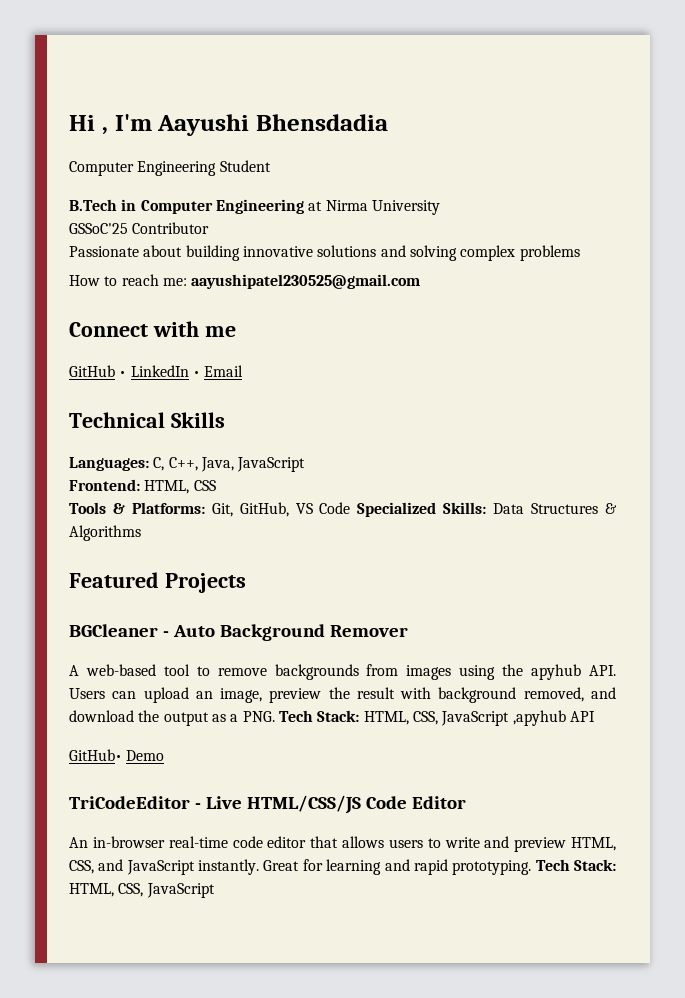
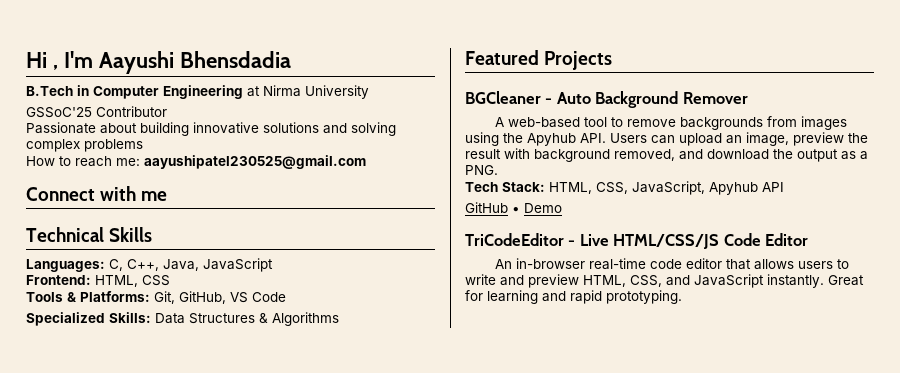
[69,160,271,176] // Computer Engineering Student -> (291, 59) none
[69,365,244,377] // GitHub • LinkedIn • Email -> (168, 196) none
(351, 508) none -> (286, 297) //
[531,664,582,680] apyhub -> [527,133,576,146] Apyhub
[278,710,566,726] Tech Stack: HTML, CSS, JavaScript ,apyhub -> [465,181,758,195] // Tech Stack: HTML, CSS, JavaScript, Apyhub
[69,749,122,761] GitHub• -> [465,202,520,213] GitHub •
[535,859,616,871] [69,883,215,898] Tech Stack: HTML, CSS, JavaScript -> (682, 297) none

